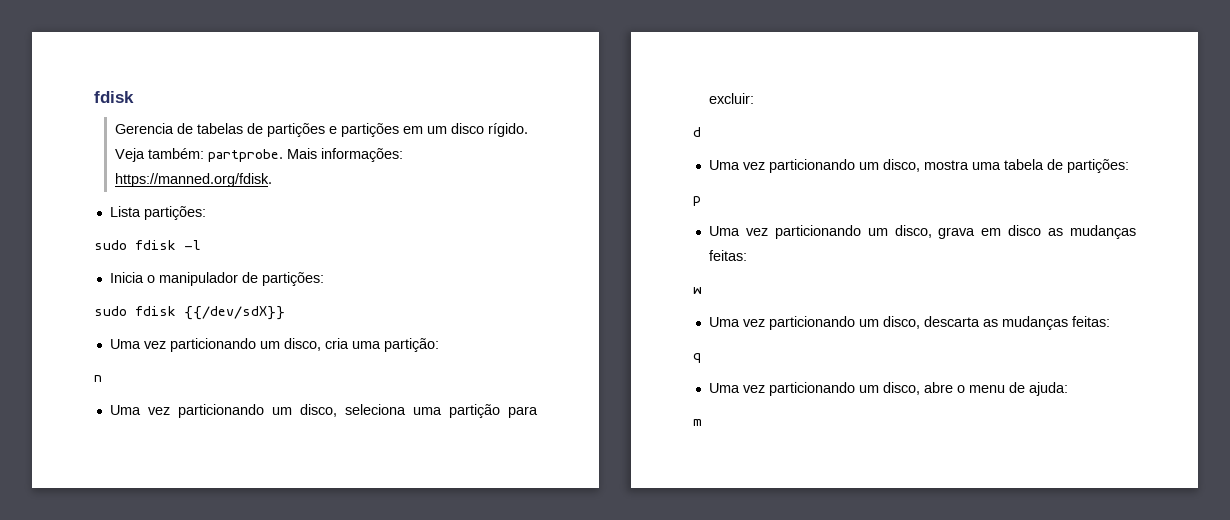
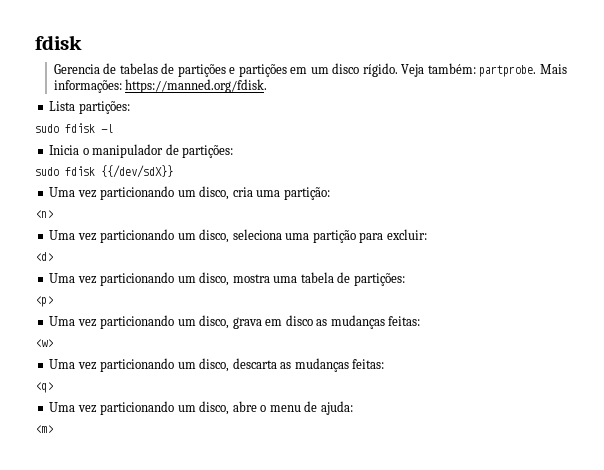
[94,375,102,382] n -> [35,210,53,218] <n>
[693,127,701,137] d -> [35,252,53,261] <d>
[693,196,701,206] p -> [35,296,53,307] <p>
[693,287,702,294] w -> [35,339,53,347] <w>
[693,353,701,363] q -> [35,382,53,393] <q>
[693,419,702,426] m -> [35,425,53,433] <m>

